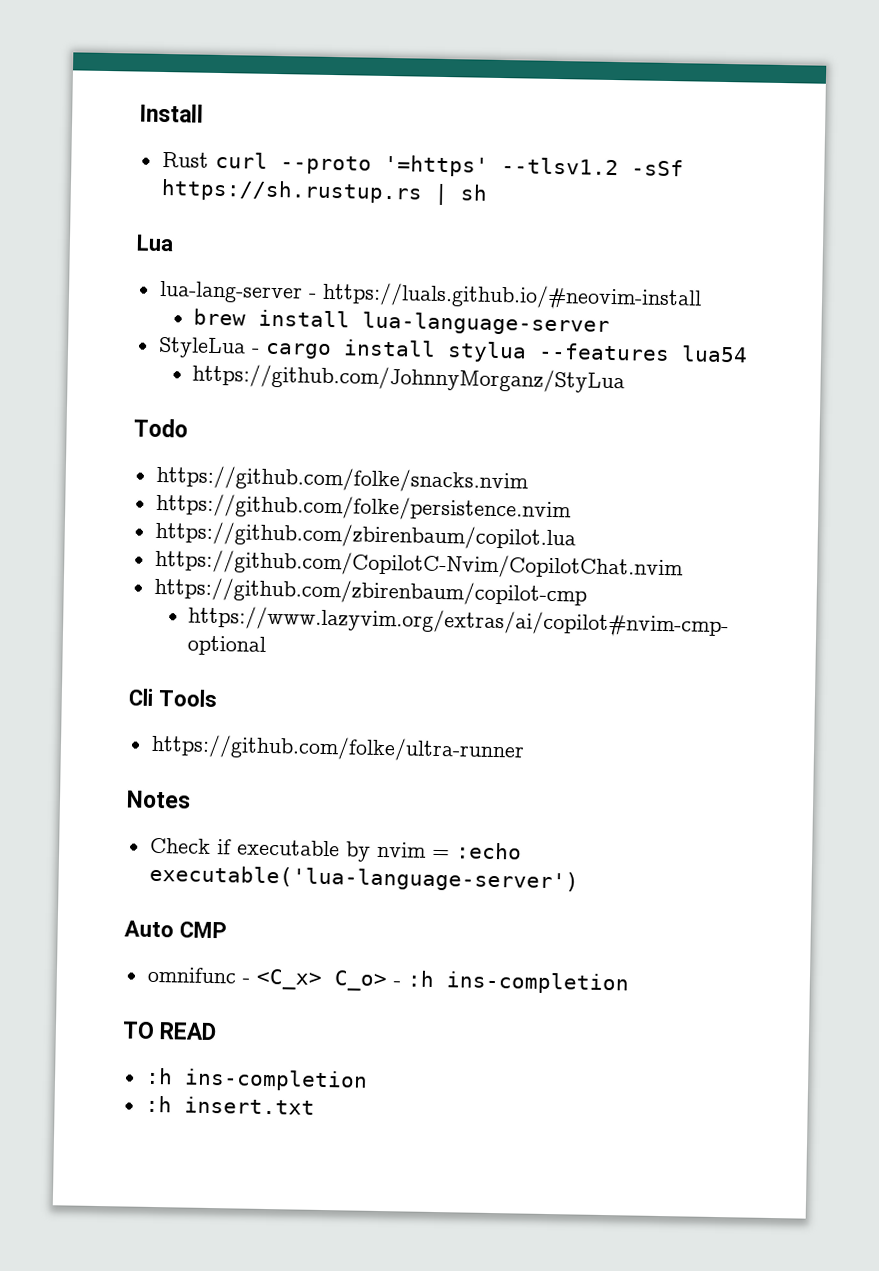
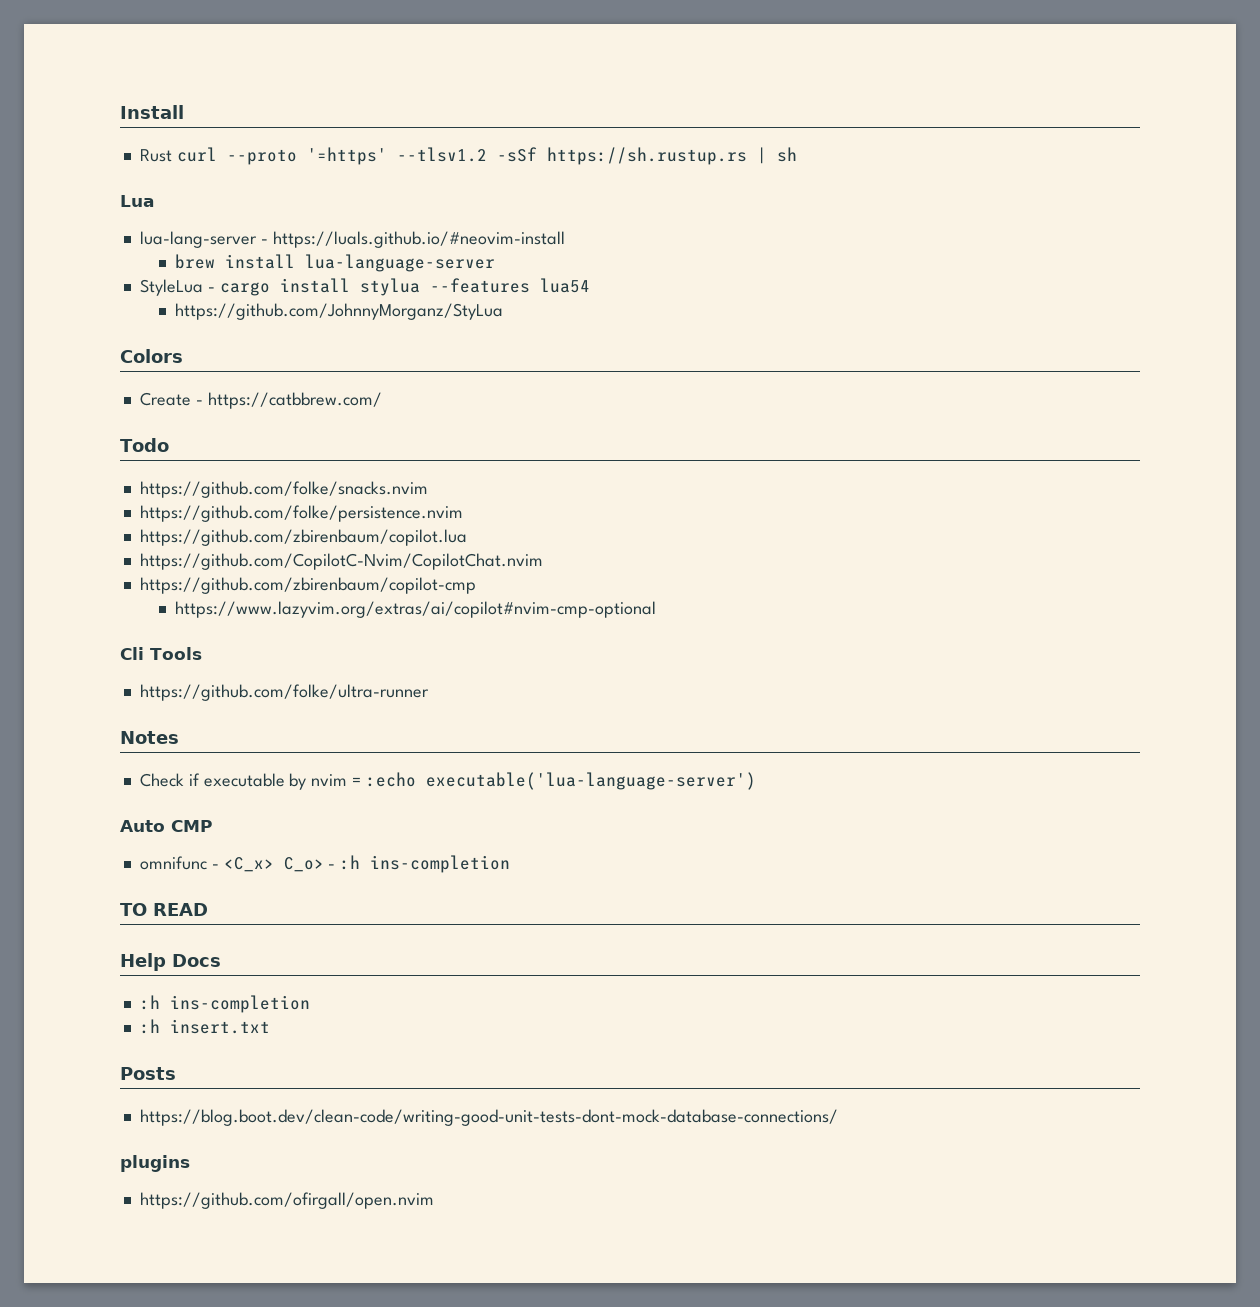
(626, 378) none -> [120,349,183,363] [139,392,382,409] // Colors // Create - https://catbbrew.com/
(218, 1031) none -> [120,953,221,971] // Help Docs
(315, 1105) none -> [120,1067,176,1080] [139,1109,838,1126] [120,1155,190,1172] [139,1192,434,1209] // Posts // https://blog.boot.dev/clean-code/writing-good-unit-tests-dont-mock-database-connections/ // plugins // https://github.com/ofirgall/open.nvim

